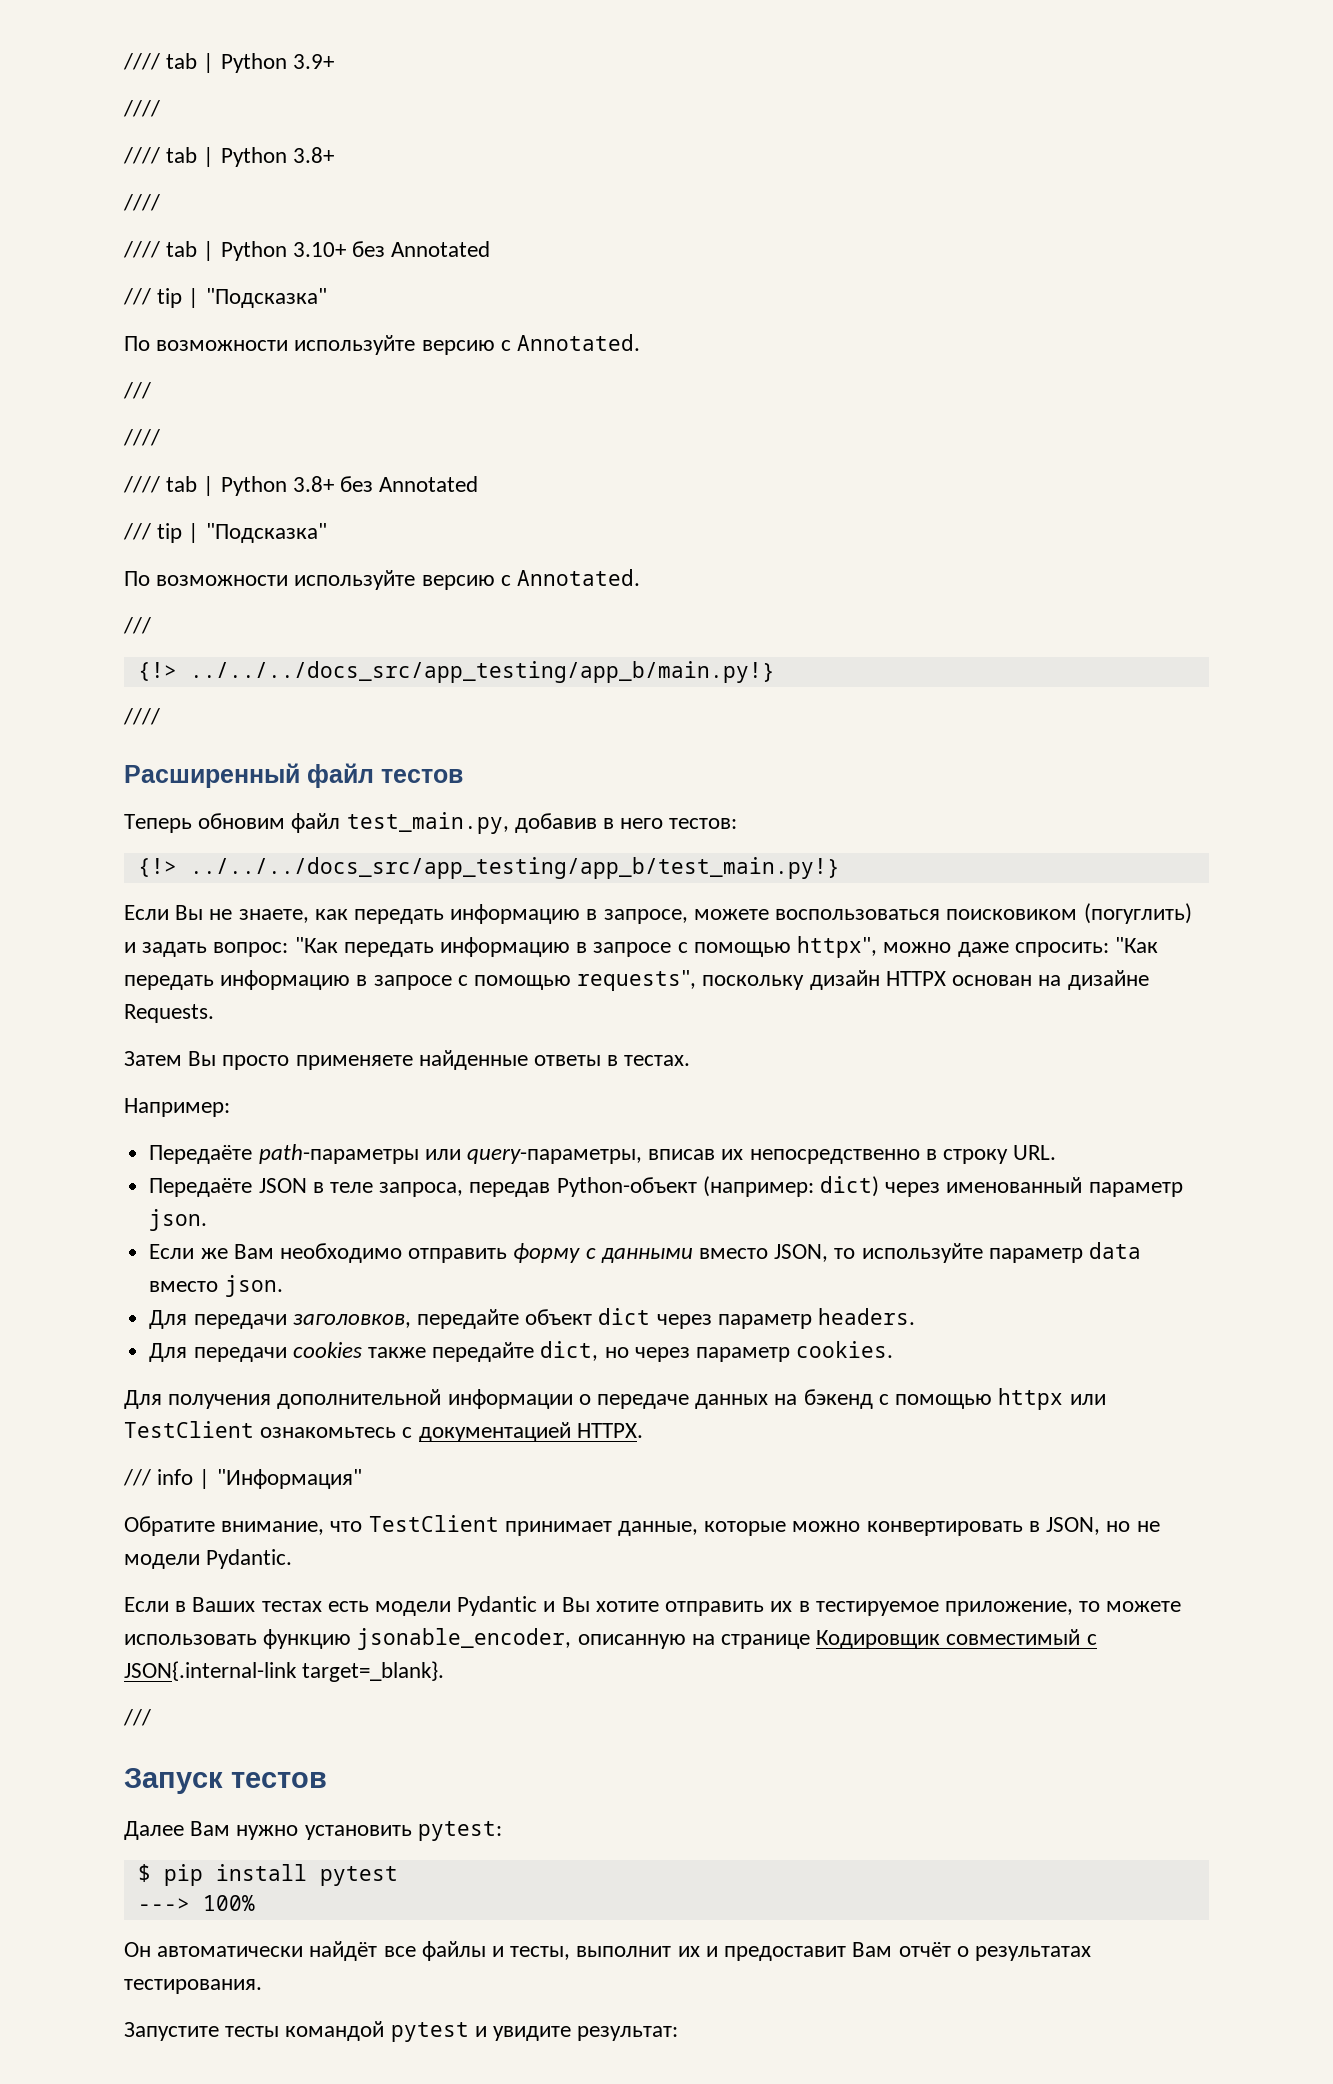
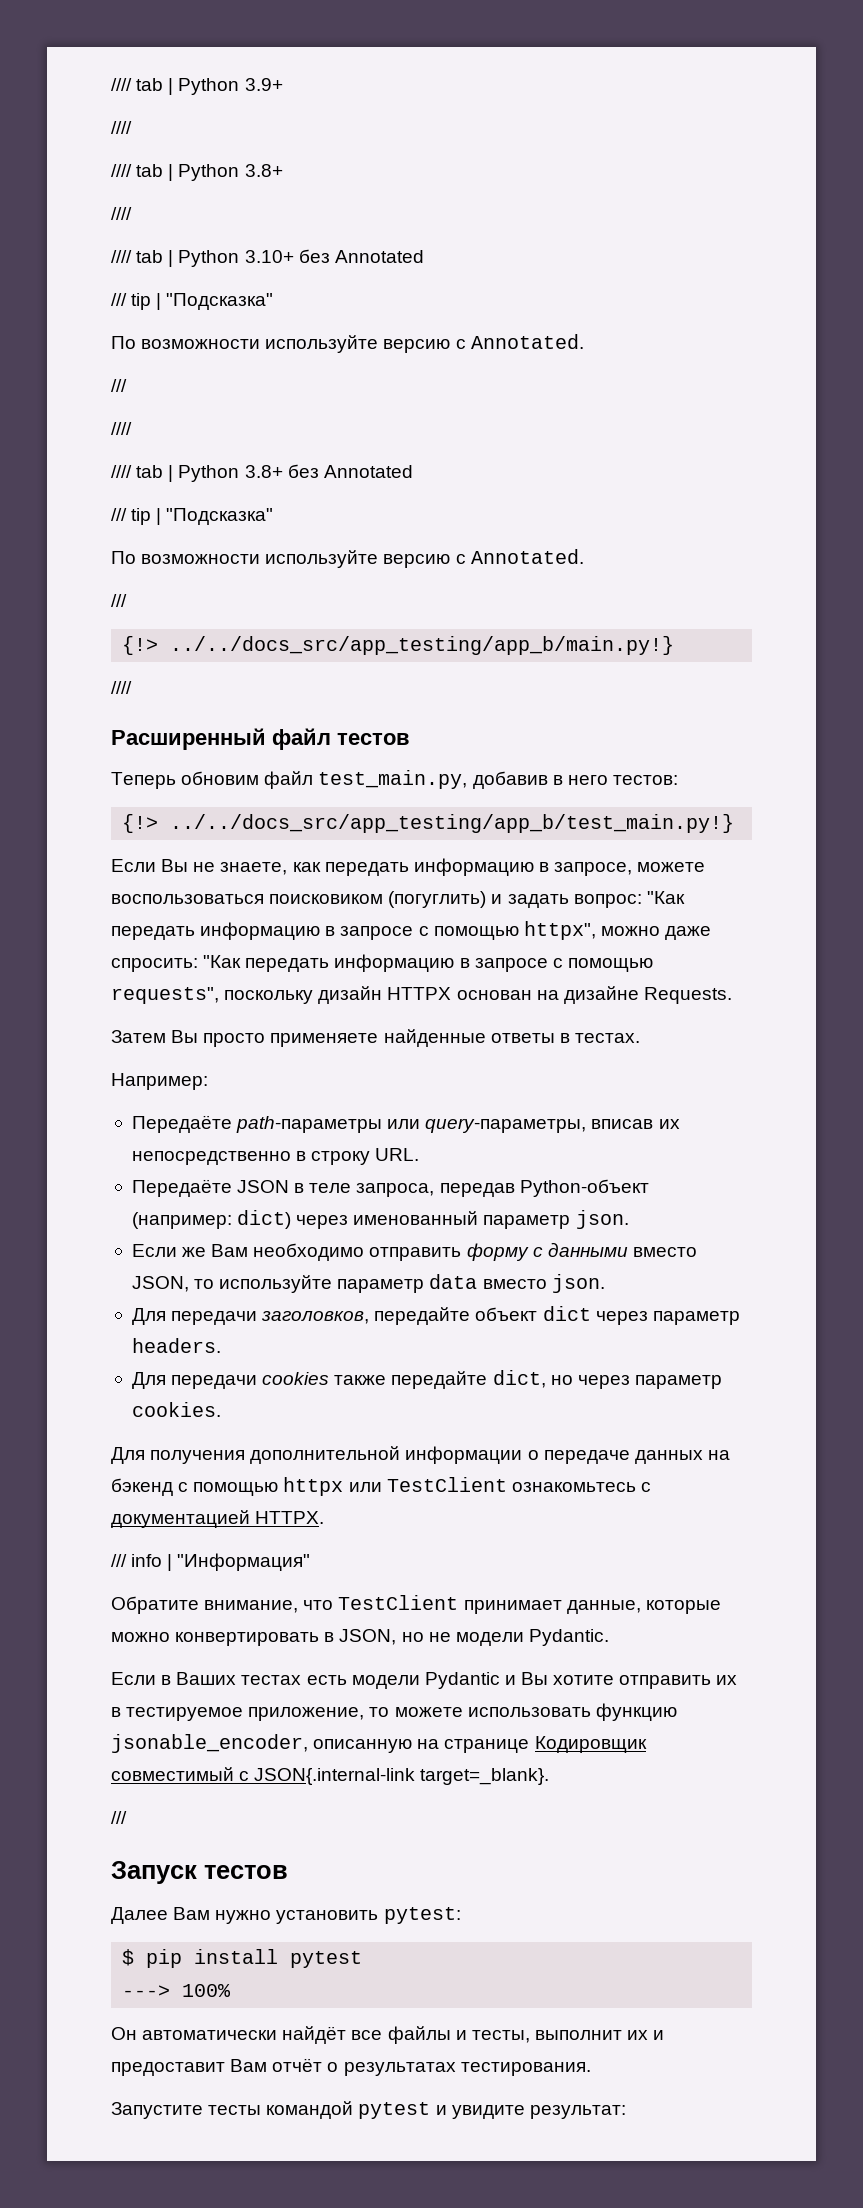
[189,661,775,683] ../../../docs_src/app_testing/app_b/main.py!} -> [170,636,675,655] ../../docs_src/app_testing/app_b/main.py!}
[189,857,840,879] ../../../docs_src/app_testing/app_b/test_main.py!} -> [170,814,735,833] ../../docs_src/app_testing/app_b/test_main.py!}

